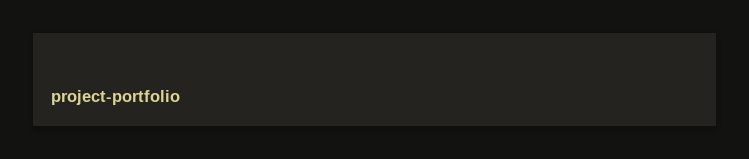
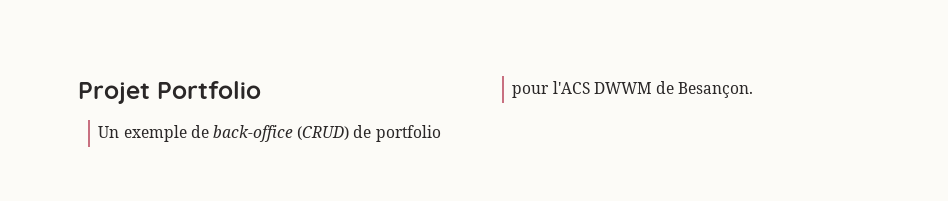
[51,90,180,105] project-portfolio -> [78,81,261,104] [98,125,441,142] [512,81,754,98] Projet Portfolio // Un exemple de back-office (CRUD) de portfolio pour l'ACS DWWM de Besançon.

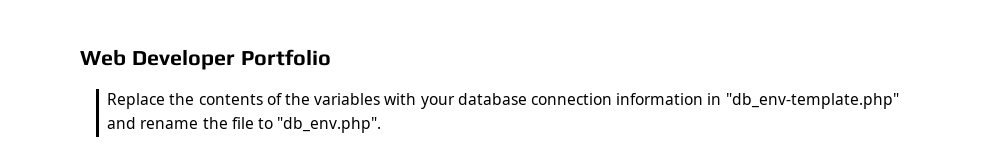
[78,82,150,104] Projet -> [80,49,235,70] Web Developer
[98,125,441,142] [512,81,754,98] Un exemple de back-office (CRUD) de portfolio pour l'ACS DWWM de Besançon. -> [107,93,899,109] [107,117,382,133] Replace the contents of the variables with your database connection information in "db_env-template.php" and rename the file to "db_env.php".

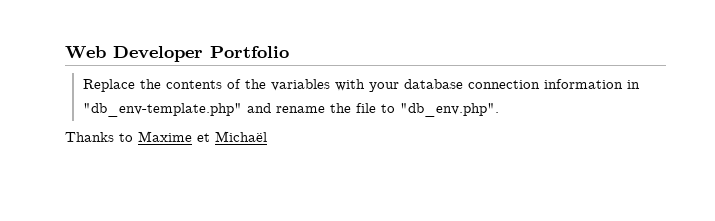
(382, 125) none -> [65,131,267,142] // Thanks to Maxime et Michaël

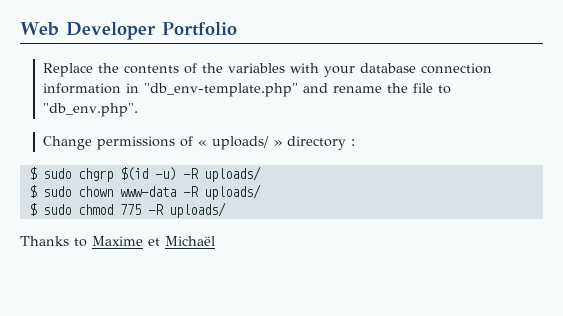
(499, 110) none -> [42,136,355,150] [28,166,261,182] [28,184,261,200] [28,202,226,218] // Change permissions of « uploads/ » directory : // $ sudo chgrp $(id -u) -R uploads/ // $ sudo chown www-data -R uploads/ // $ sudo chmod 775 -R uploads/

